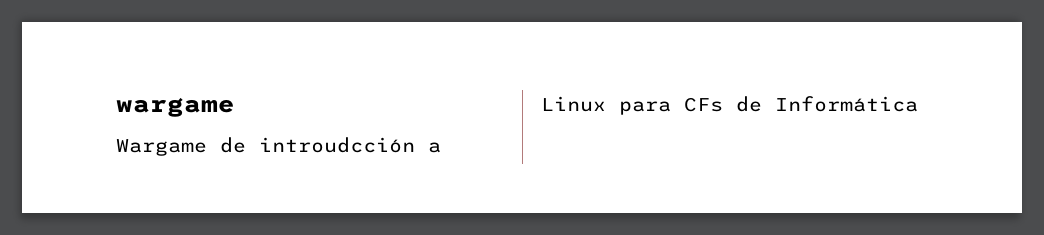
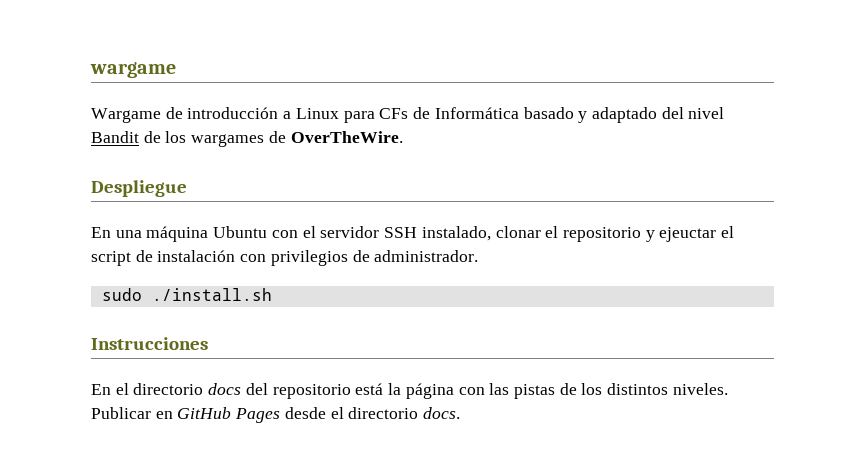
[259,137,415,153] introudcción -> [187,107,279,119] introducción
(918, 104) none -> [523,107,725,123] [91,131,403,147] [91,180,187,197] [91,226,735,242] [91,250,479,266] [101,288,272,301] [91,337,208,350] [91,383,728,399] [91,407,461,423] basado y adaptado del nivel Bandit de los wargames de OverTheWire. // Despliegue // En una máquina Ubuntu con el servidor SSH instalado, clonar el repositorio y ejeuctar el script de instalación con privilegios de administrador. // sudo ./install.sh // Instrucciones // En el directorio docs del repositorio está la página con las pistas de los distintos niveles. Publicar en GitHub Pages desde el directorio docs.

